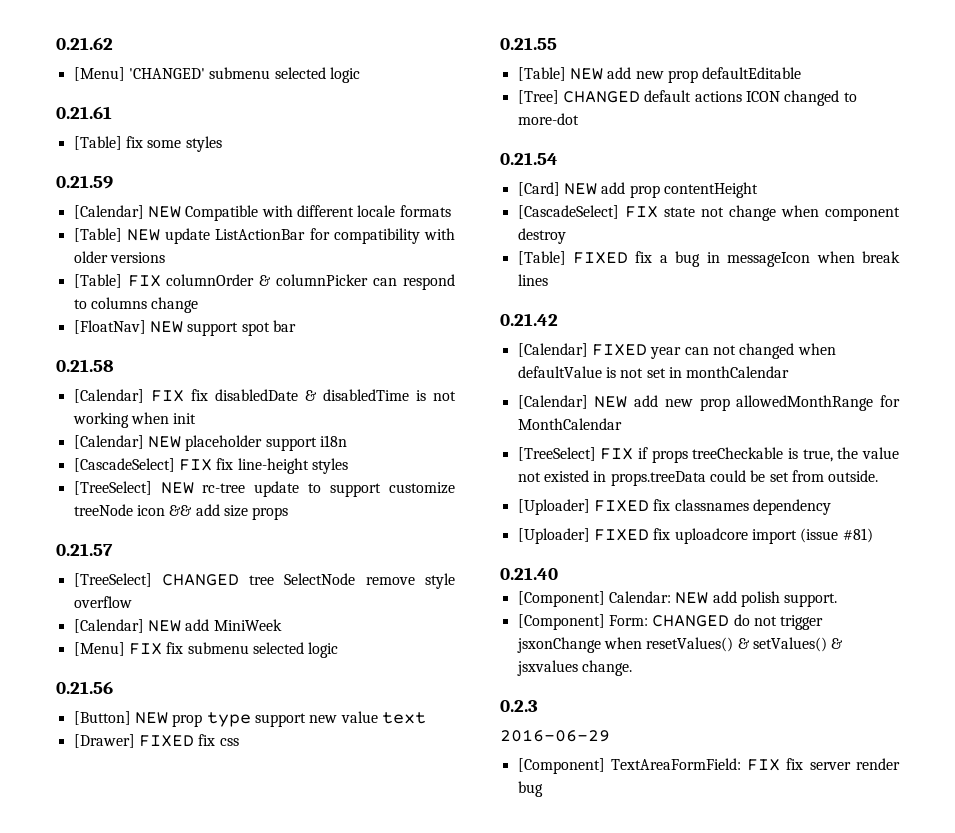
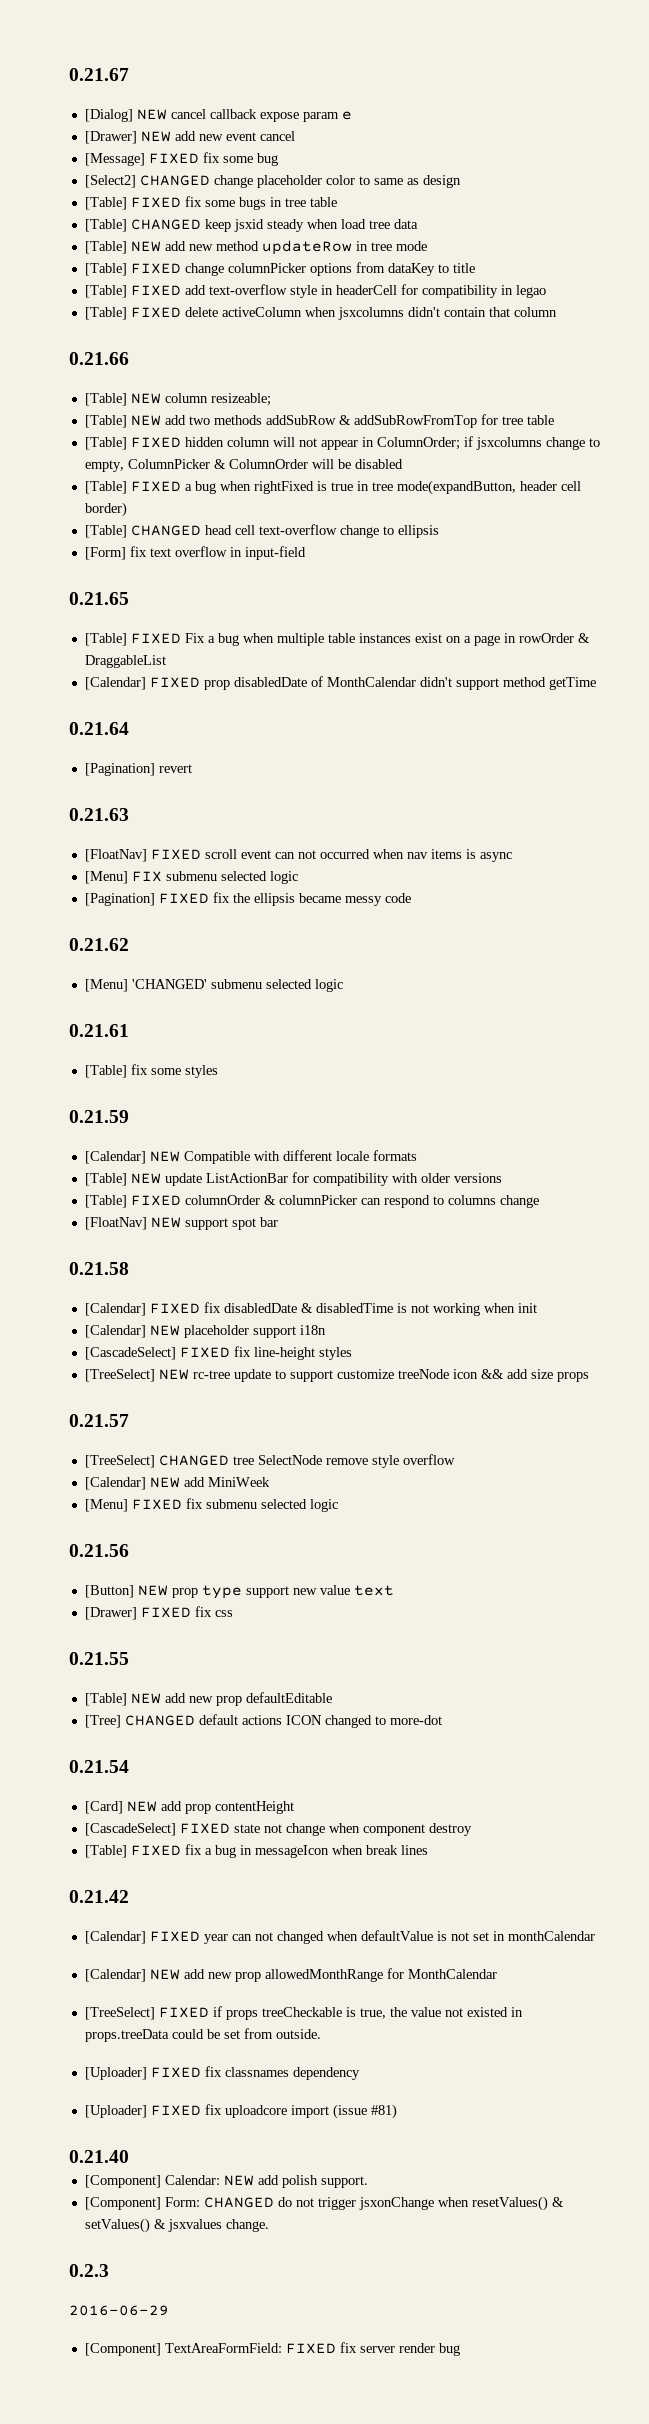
(56, 43) none -> [69,68,129,81] [84,109,352,122] [84,131,295,144] [84,152,278,166] [84,175,461,188] [84,196,337,210] [84,219,418,232] [84,240,427,255] [84,262,475,276] [84,284,546,298] [84,307,557,320] [69,352,129,365] [84,393,271,406] [84,414,554,428] [84,436,600,450] [84,459,403,472] [84,480,581,495] [84,502,127,517] [84,524,439,538] [84,546,306,560] [69,592,129,605] [84,633,590,646] [84,655,166,668] [84,676,596,690] [69,722,129,735] [84,763,192,776] [69,808,129,821] [84,849,512,862] [84,871,298,884] [84,892,411,906] 0.21.67 // [Dialog] NEW cancel callback expose param e // [Drawer] NEW add new event cancel // [Message] FIXED fix some bug // [Select2] CHANGED change placeholder color to same as design // [Table] FIXED fix some bugs in tree table // [Table] CHANGED keep jsxid steady when load tree data // [Table] NEW add new method updateRow in tree mode // [Table] FIXED change columnPicker options from dataKey to title // [Table] FIXED add text-overflow style in headerCell for compatibility in legao // [Table] FIXED delete activeColumn when jsxcolumns didn't contain that column // 0.21.66 // [Table] NEW column resizeable; // [Table] NEW add two methods addSubRow & addSubRowFromTop for tree table // [Table] FIXED hidden column will not appear in ColumnOrder; if jsxcolumns change to empty, ColumnPicker & ColumnOrder will be disabled // [Table] FIXED a bug when rightFixed is true in tree mode(expandButton, header cell border) // [Table] CHANGED head cell text-overflow change to ellipsis // [Form] fix text overflow in input-field // 0.21.65 // [Table] FIXED Fix a bug when multiple table instances exist on a page in rowOrder & DraggableList // [Calendar] FIXED prop disabledDate of MonthCalendar didn't support method getTime // 0.21.64 // [Pagination] revert // 0.21.63 // [FloatNav] FIXED scroll event can not occurred when nav items is async // [Menu] FIX submenu selected logic // [Pagination] FIXED fix the ellipsis became messy code //
[127,275,161,287] FIX -> [130,1195,181,1206] FIXED
[150,390,184,402] FIX -> [149,1303,200,1314] FIXED
[178,459,212,471] FIX -> [179,1347,230,1358] FIXED
[128,643,162,655] FIX -> [131,1499,182,1510] FIXED
[624,206,658,218] FIX -> [179,1823,230,1834] FIXED
[600,448,634,460] FIX -> [158,2007,209,2018] FIXED
[747,759,781,771] FIX -> [285,2343,336,2354] FIXED

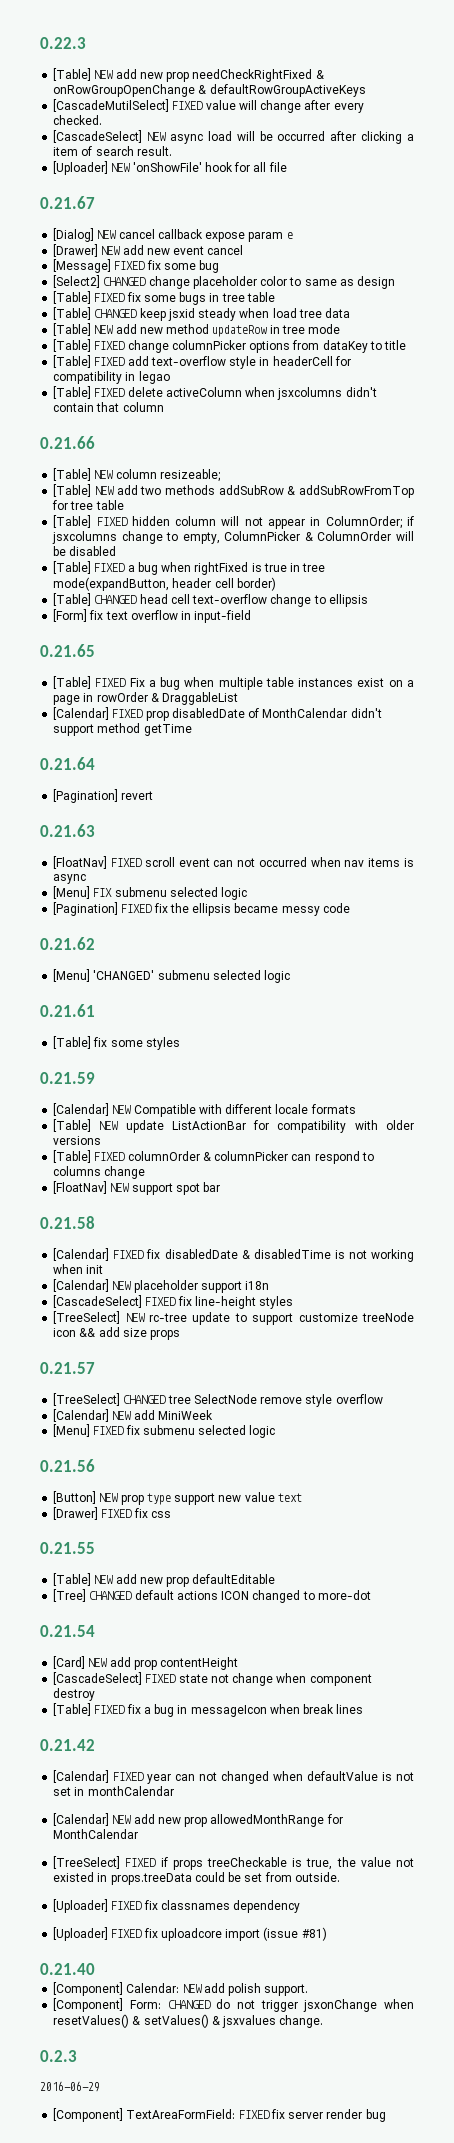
(69, 74) none -> [40,37,86,49] [53,68,324,82] [53,84,366,97] [53,99,364,113] [53,115,103,125] [53,130,415,144] [53,146,172,156] [53,161,287,175] 0.22.3 // [Table] NEW add new prop needCheckRightFixed & onRowGroupOpenChange & defaultRowGroupActiveKeys // [CascadeMutilSelect] FIXED value will change after every checked. // [CascadeSelect] NEW async load will be occurred after clicking a item of search result. // [Uploader] NEW 'onShowFile' hook for all file //

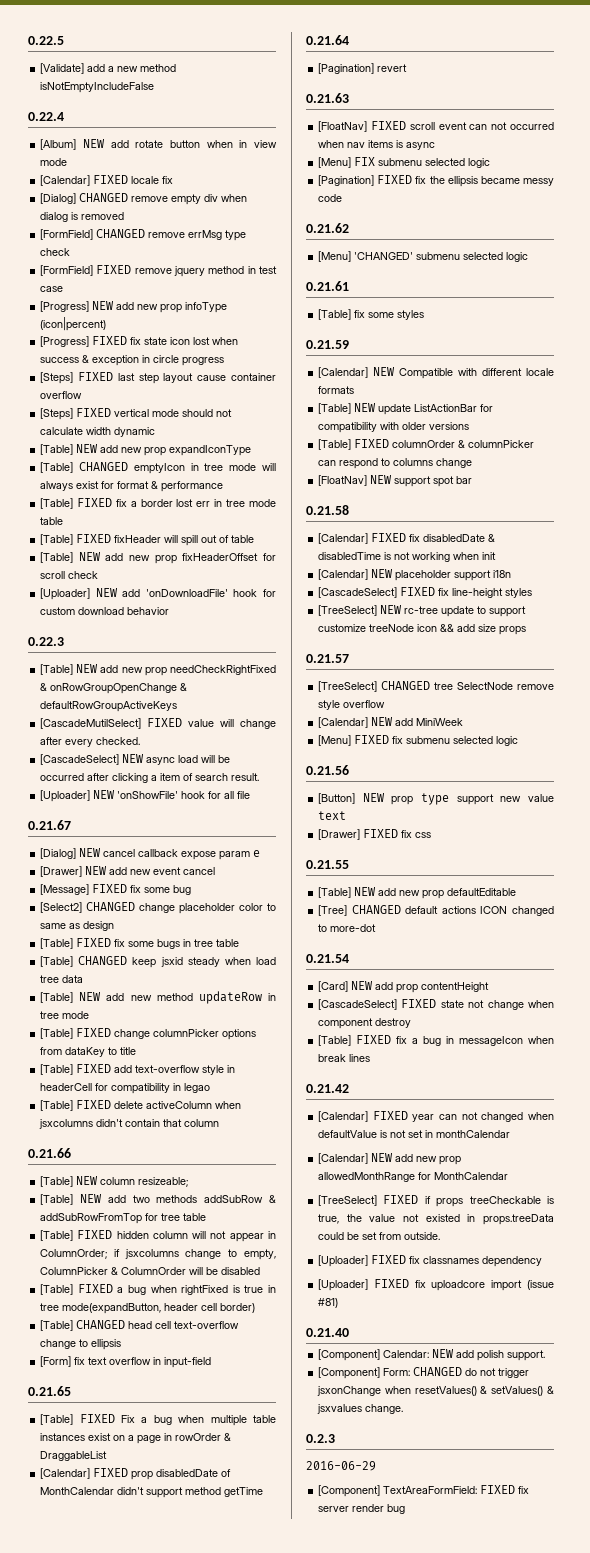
(40, 43) none -> [28,36,64,45] [40,63,177,74] [40,82,155,93] [28,112,64,121] [40,139,277,150] [40,158,68,166] [40,175,174,186] [40,193,248,205] [40,212,125,222] [40,229,247,241] [40,248,71,256] [40,265,277,277] [40,286,64,292] [40,301,228,313] [40,317,107,331] [40,336,239,347] [40,355,225,366] [40,372,276,384] [40,391,83,399] [40,408,233,420] [40,427,156,437] [40,444,252,456] [40,462,276,474] [40,481,224,492] [40,498,276,509] [40,517,64,525] [40,534,255,546] [40,552,276,564] [40,571,99,579] [40,588,276,600] [40,607,170,615] 0.22.5 // [Validate] add a new method isNotEmptyIncludeFalse // 0.22.4 // [Album] NEW add rotate button when in view mode // [Calendar] FIXED locale fix // [Dialog] CHANGED remove empty div when dialog is removed // [FormField] CHANGED remove errMsg type check // [FormField] FIXED remove jquery method in test case // [Progress] NEW add new prop infoType (icon|percent) // [Progress] FIXED fix state icon lost when success & exception in circle progress // [Steps] FIXED last step layout cause container overflow // [Steps] FIXED vertical mode should not calculate width dynamic // [Table] NEW add new prop expandIconType // [Table] CHANGED emptyIcon in tree mode will always exist for format & performance // [Table] FIXED fix a border lost err in tree mode table // [Table] FIXED fixHeader will spill out of table // [Table] NEW add new prop fixHeaderOffset for scroll check // [Uploader] NEW add 'onDownloadFile' hook for custom download behavior //

